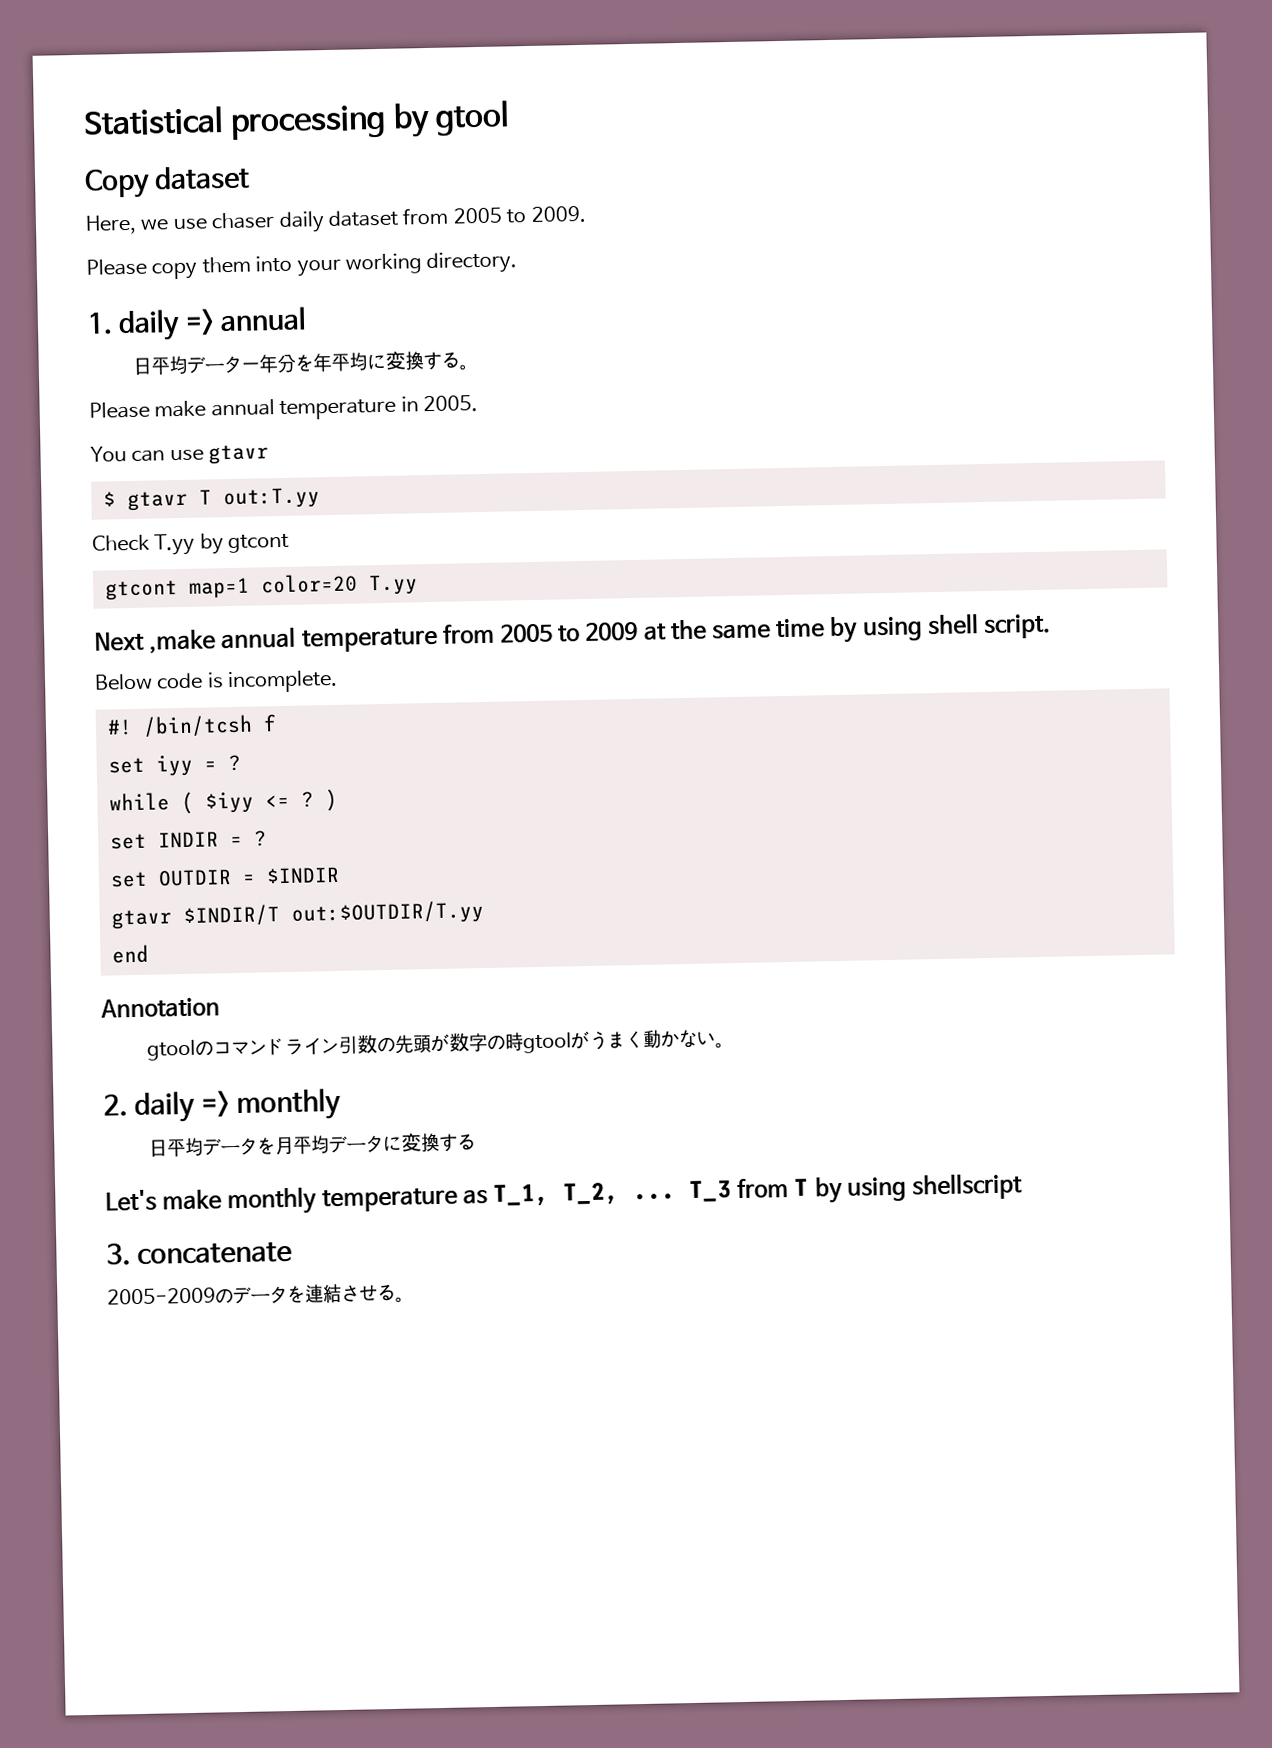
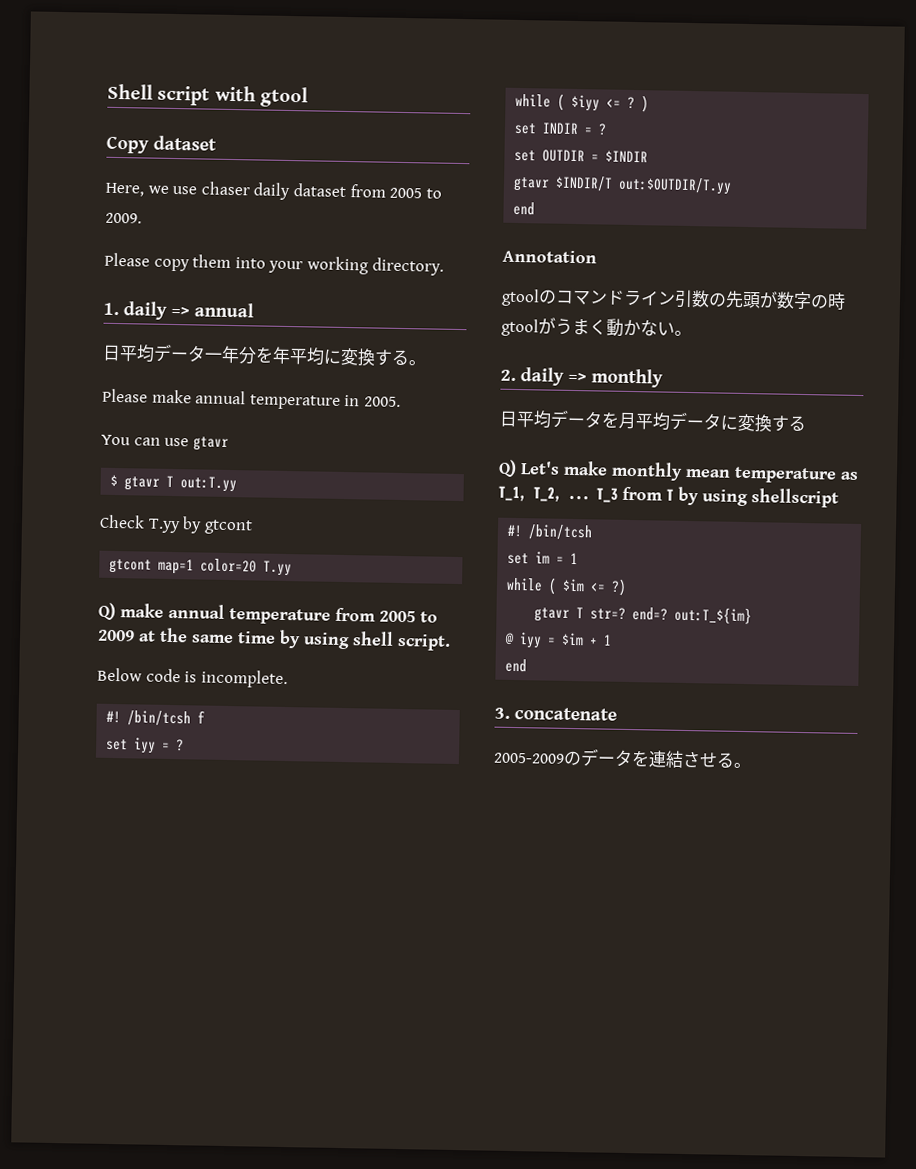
[83,102,430,140] Statistical processing by -> [107,83,256,106] Shell script with
[94,629,217,654] Next ,make -> [98,602,164,621] Q) make
(477, 1142) none -> [498,459,517,477] Q)
(318, 1201) none -> [685,468,731,478] mean
(1024, 1186) none -> [507,524,594,541] [507,551,579,565] [506,577,628,596] [534,606,753,625] [504,632,613,649] [505,658,528,673] // #! /bin/tcsh // set im = 1 // while ( $im <= ?) // gtavr T str=? end=? out:T_${im} // @ iyy = $im + 1 // end

